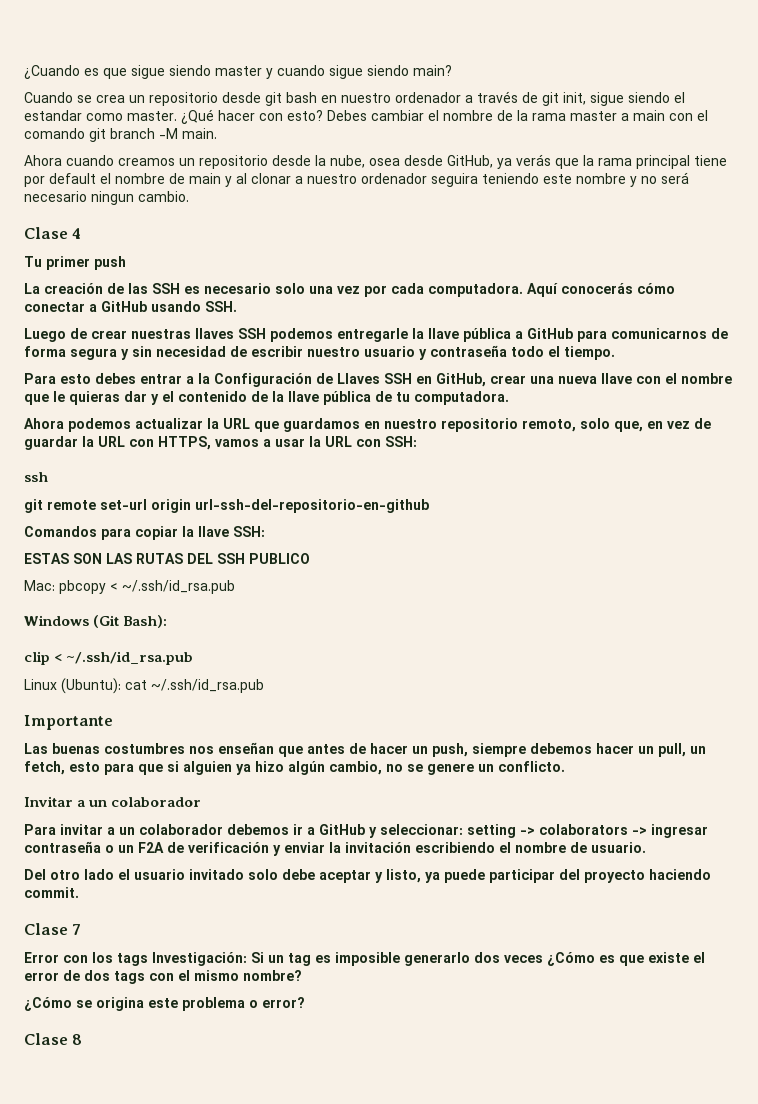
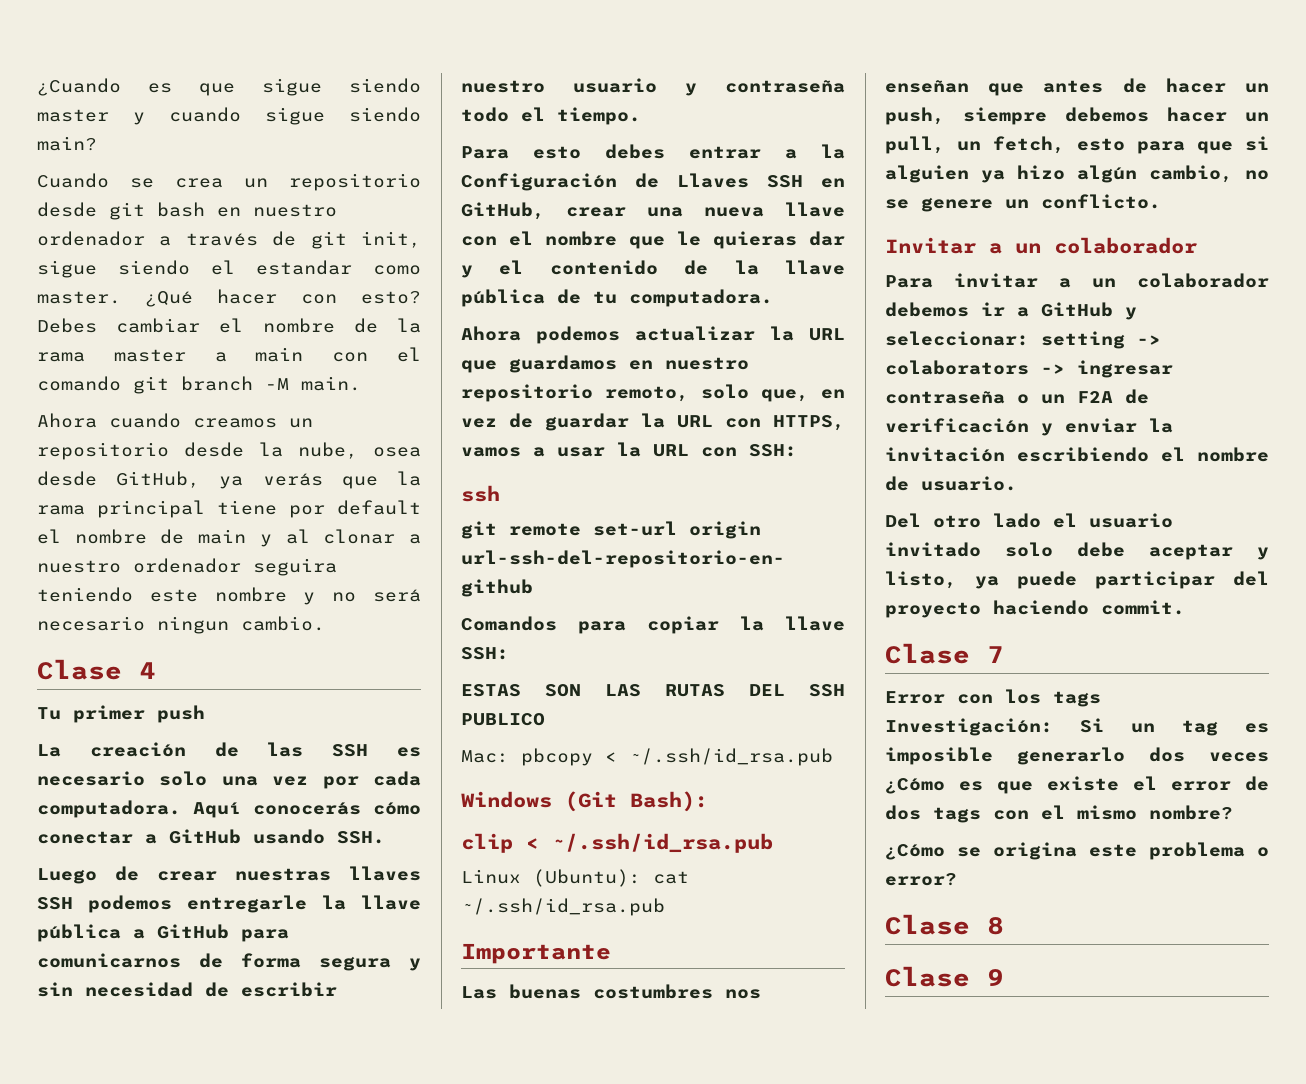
(83, 1039) none -> [885,966,1004,987] // Clase 9

